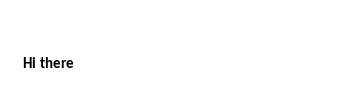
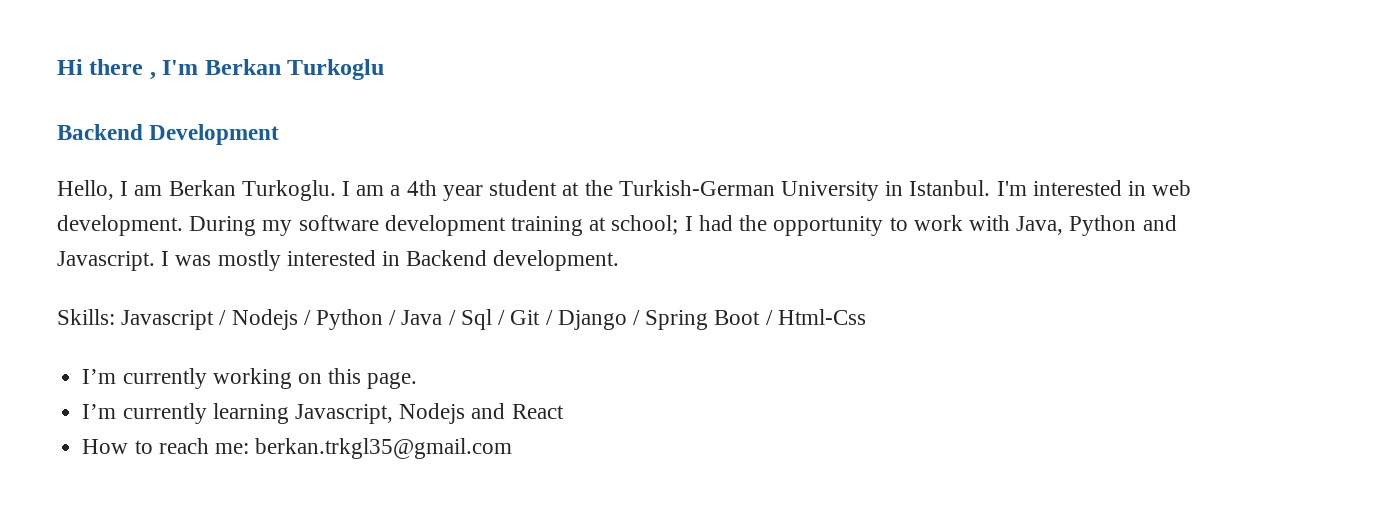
(75, 62) none -> [149,59,385,80] [57,124,280,145] [57,180,1192,201] [57,215,1177,236] [57,250,620,271] [57,309,866,330] [82,368,418,389] [82,403,564,424] [82,438,513,459] , I'm Berkan Turkoglu // Backend Development // Hello, I am Berkan Turkoglu. I am a 4th year student at the Turkish-German University in Istanbul. I'm interested in web development. During my software development training at school; I had the opportunity to work with Java, Python and Javascript. I was mostly interested in Backend development. // Skills: Javascript / Nodejs / Python / Java / Sql / Git / Django / Spring Boot / Html-Css // I’m currently working on this page. // I’m currently learning Javascript, Nodejs and React // How to reach me: berkan.trkgl35@gmail.com

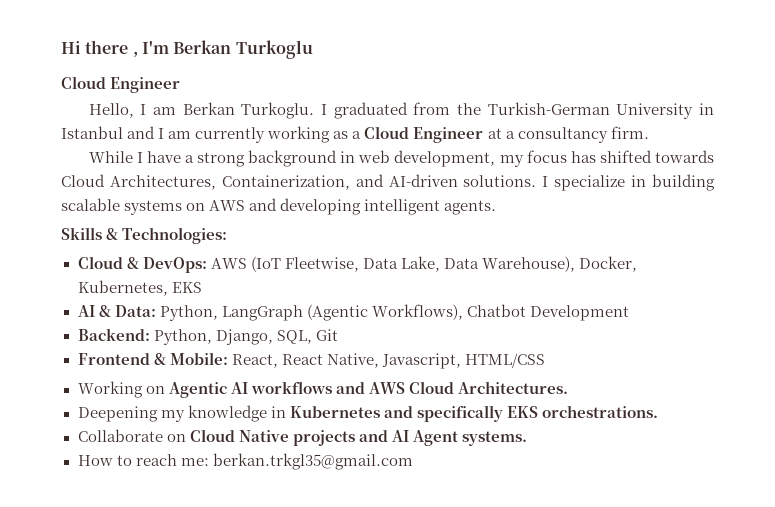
[57,124,280,145] Backend Development -> [61,76,181,93] Cloud Engineer
[356,180,1192,201] [57,215,1177,236] [57,250,620,271] [57,309,866,330] [82,368,418,389] [82,403,564,424] am a 4th year student at the Turkish-German University in Istanbul. I'm interested in web development. During my software development training at school; I had the opportunity to work with Java, Python and Javascript. I was mostly interested in Backend development. // Skills: Javascript / Nodejs / Python / Java / Sql / Git / Django / Spring Boot / Html-Css // I’m currently working on this page. // I’m currently learning Javascript, Nodejs and React -> [333,102,714,119] [61,126,649,143] [88,150,715,167] [61,174,715,191] [61,198,497,215] [61,227,228,244] [77,256,637,273] [77,280,202,296] [77,304,629,321] [77,328,338,345] [77,352,545,369] [77,381,568,398] [77,405,658,422] [77,429,527,446] graduated from the Turkish-German University in Istanbul and I am currently working as a Cloud Engineer at a consultancy firm. // While I have a strong background in web development, my focus has shifted towards Cloud Architectures, Containerization, and AI-driven solutions. I specialize in building scalable systems on AWS and developing intelligent agents. // Skills & Technologies: // Cloud & DevOps: AWS (IoT Fleetwise, Data Lake, Data Warehouse), Docker, Kubernetes, EKS // AI & Data: Python, LangGraph (Agentic Workflows), Chatbot Development // Backend: Python, Django, SQL, Git // Frontend & Mobile: React, React Native, Javascript, HTML/CSS // Working on Agentic AI workflows and AWS Cloud Architectures. // Deepening my knowledge in Kubernetes and specifically EKS orchestrations. // Collaborate on Cloud Native projects and AI Agent systems.

